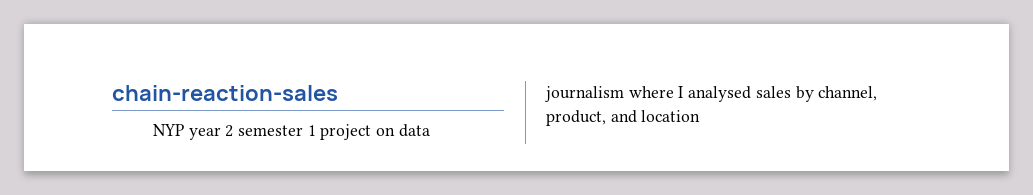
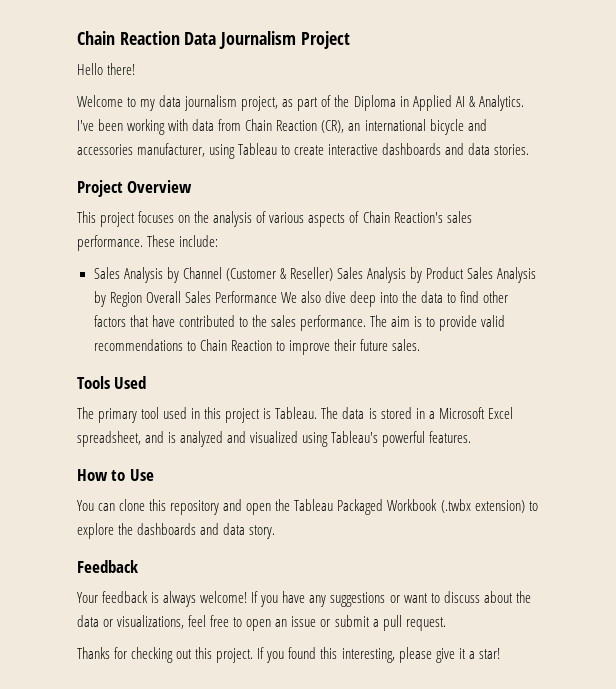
[112,85,338,101] [152,124,430,140] [545,86,878,102] [546,110,701,126] chain-reaction-sales // NYP year 2 semester 1 project on data journalism where I analysed sales by channel, product, and location -> [77,31,350,49] [77,63,136,75] [77,95,524,111] [77,119,487,135] [77,143,530,159] [77,180,193,197] [77,211,472,227] [77,235,219,251] [93,267,537,283] [93,291,509,307] [93,315,506,331] [93,339,420,355] [77,376,147,389] [77,407,513,423] [77,431,472,447] [77,469,154,481] [77,499,538,515] [77,523,276,539] [77,560,138,573] [77,591,531,607] [77,615,446,631] [77,647,500,663] Chain Reaction Data Journalism Project // Hello there! // Welcome to my data journalism project, as part of the Diploma in Applied AI & Analytics. I've been working with data from Chain Reaction (CR), an international bicycle and accessories manufacturer, using Tableau to create interactive dashboards and data stories. // Project Overview // This project focuses on the analysis of various aspects of Chain Reaction's sales performance. These include: // Sales Analysis by Channel (Customer & Reseller) Sales Analysis by Product Sales Analysis by Region Overall Sales Performance We also dive deep into the data to find other factors that have contributed to the sales performance. The aim is to provide valid recommendations to Chain Reaction to improve their future sales. // Tools Used // The primary tool used in this project is Tableau. The data is stored in a Microsoft Excel spreadsheet, and is analyzed and visualized using Tableau's powerful features. // How to Use // You can clone this repository and open the Tableau Packaged Workbook (.twbx extension) to explore the dashboards and data story. // Feedback // Your feedback is always welcome! If you have any suggestions or want to discuss about the data or visualizations, feel free to open an issue or submit a pull request. // Thanks for checking out this project. If you found this interesting, please give it a star!

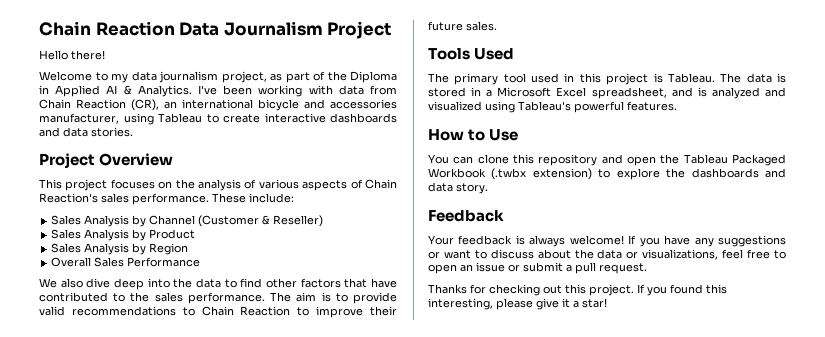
(333, 274) none -> (324, 221) //
(465, 273) none -> (196, 234) //
(142, 299) none -> (189, 249) //
(277, 297) none -> (201, 262) //

